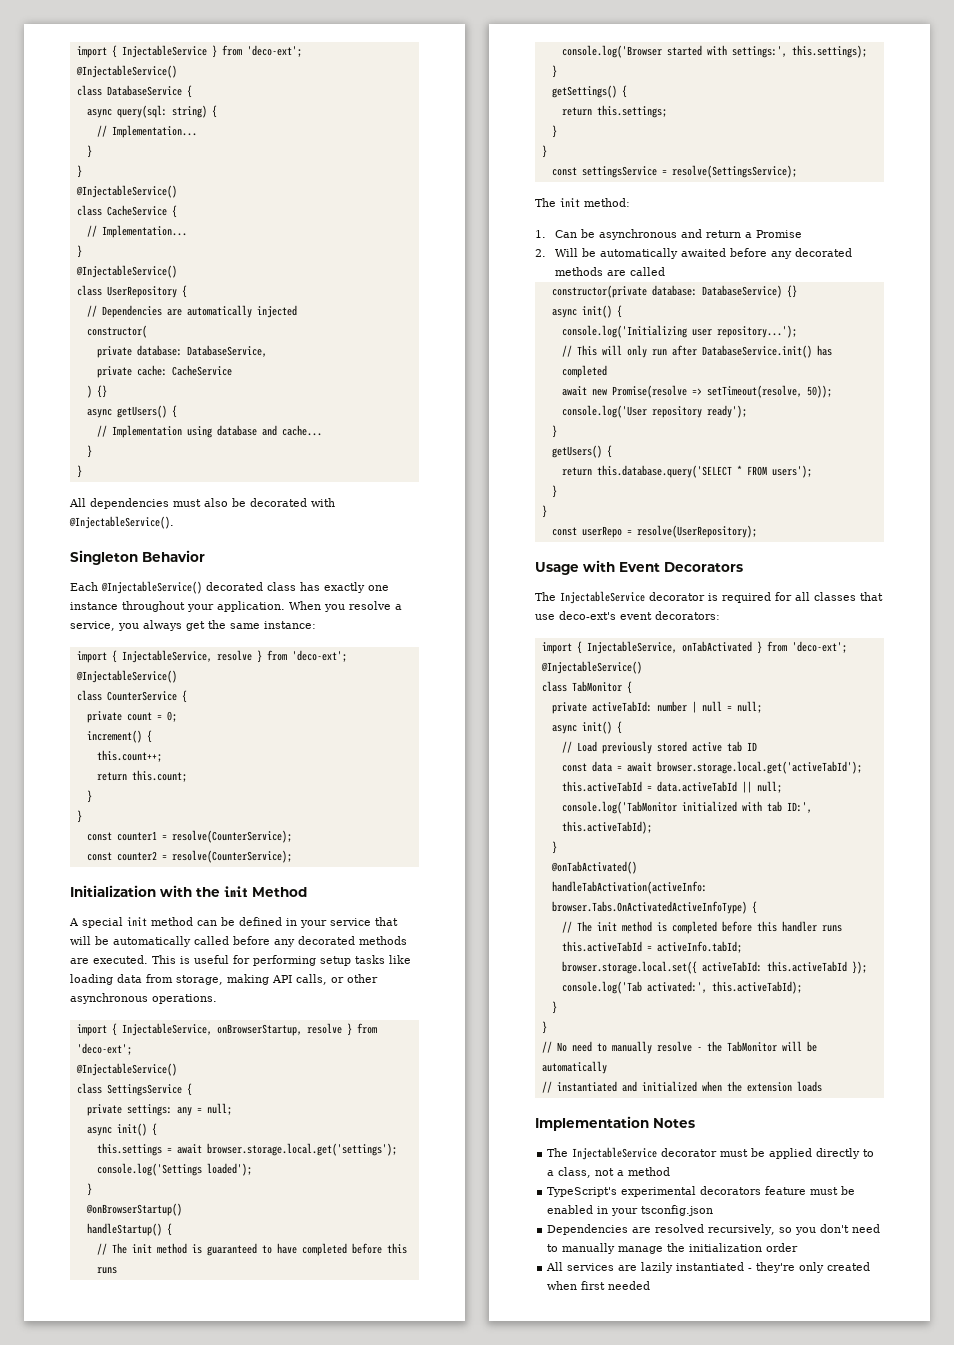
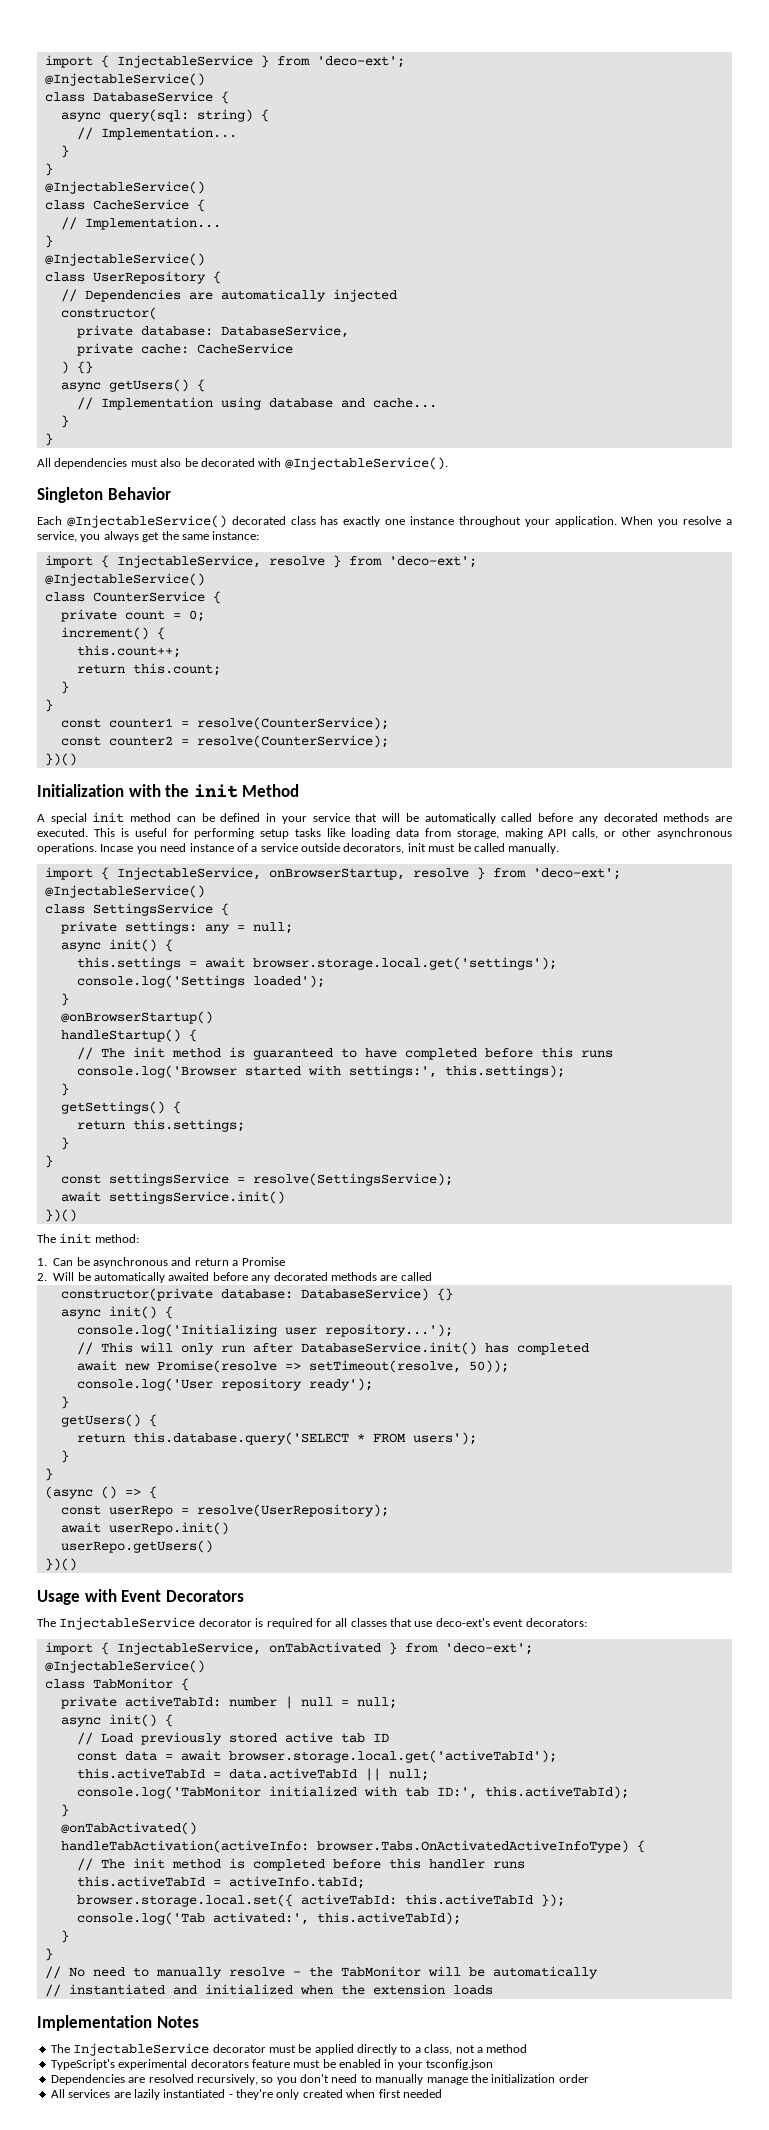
(292, 856) none -> [44,753,77,766] // })()
(217, 999) none -> [100,843,560,854] Incase you need instance of a service outside decorators, init must be called manually.
(797, 171) none -> [60,1191,285,1204] [44,1209,77,1222] // await settingsService.init() // })()
(547, 511) none -> [44,1486,157,1499] // (async () => {
(757, 531) none -> [60,1522,229,1535] [60,1540,213,1553] [44,1558,77,1571] // await userRepo.init() // userRepo.getUsers() // })()

